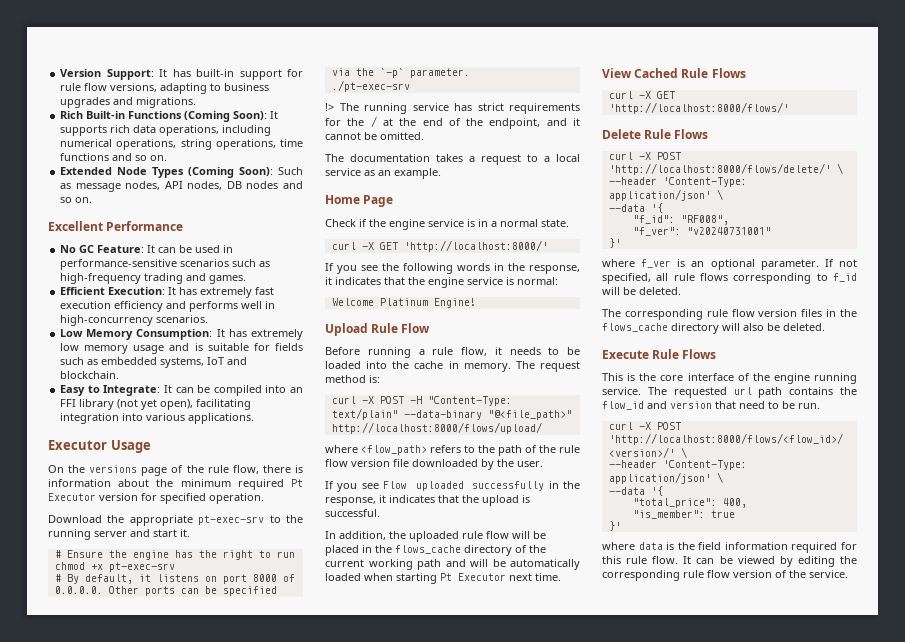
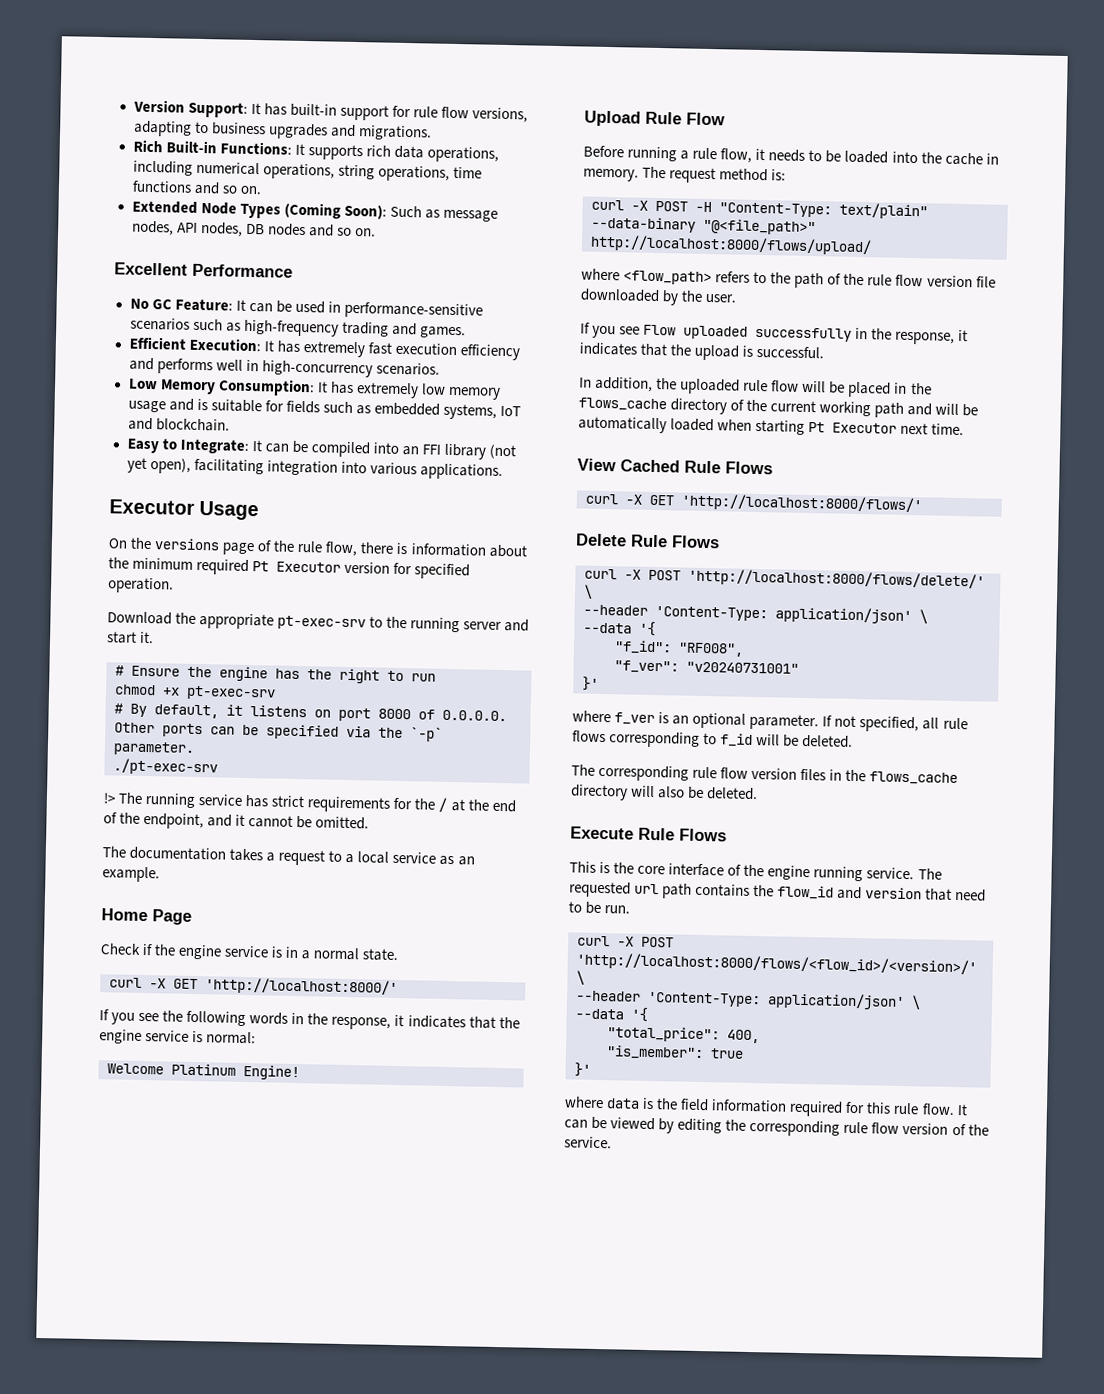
[128,111,268,122] Functions (Coming Soon): -> [219,141,292,155] Functions:

